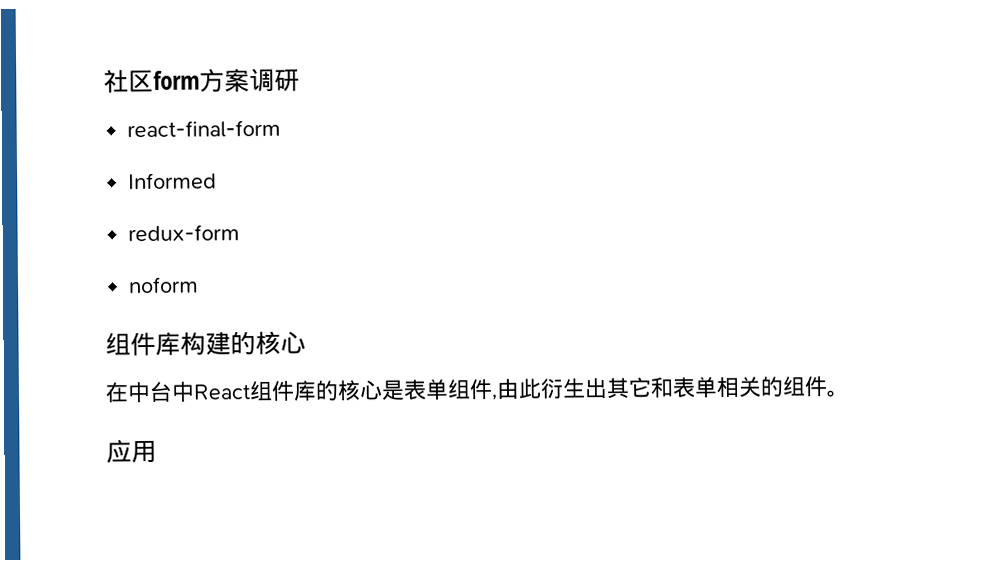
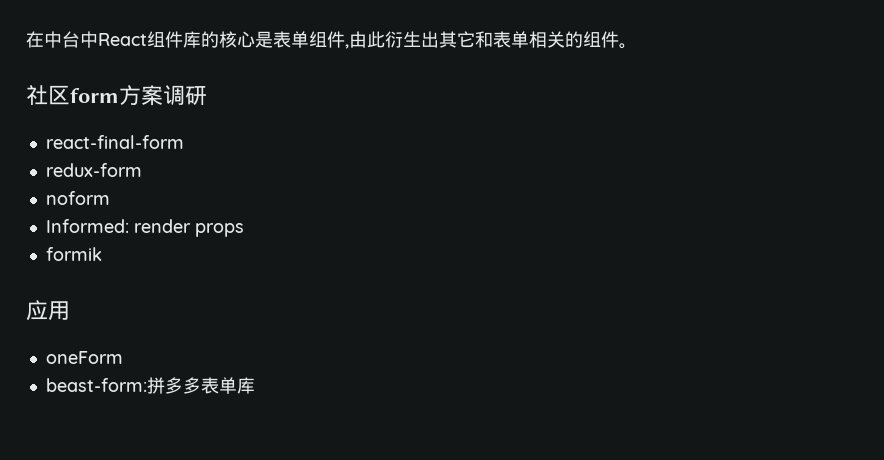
[103,67,300,94] [127,119,282,139] [128,172,218,190] [128,224,241,242] [128,276,200,294] [105,330,306,357] 社区form方案调研 // react-final-form // Informed // redux-form // noform // 组件库构建的核心 // -> (26, 39) none
[106,439,157,464] 应用 -> [26,85,207,106] [45,135,184,149] [45,163,142,177] [45,191,110,205] [45,219,244,237] [45,247,102,261] [26,300,70,321] [45,351,123,364] [45,377,255,394] 社区form方案调研 // react-final-form // redux-form // noform // Informed: render props // formik // 应用 // oneForm // beast-form:拼多多表单库

